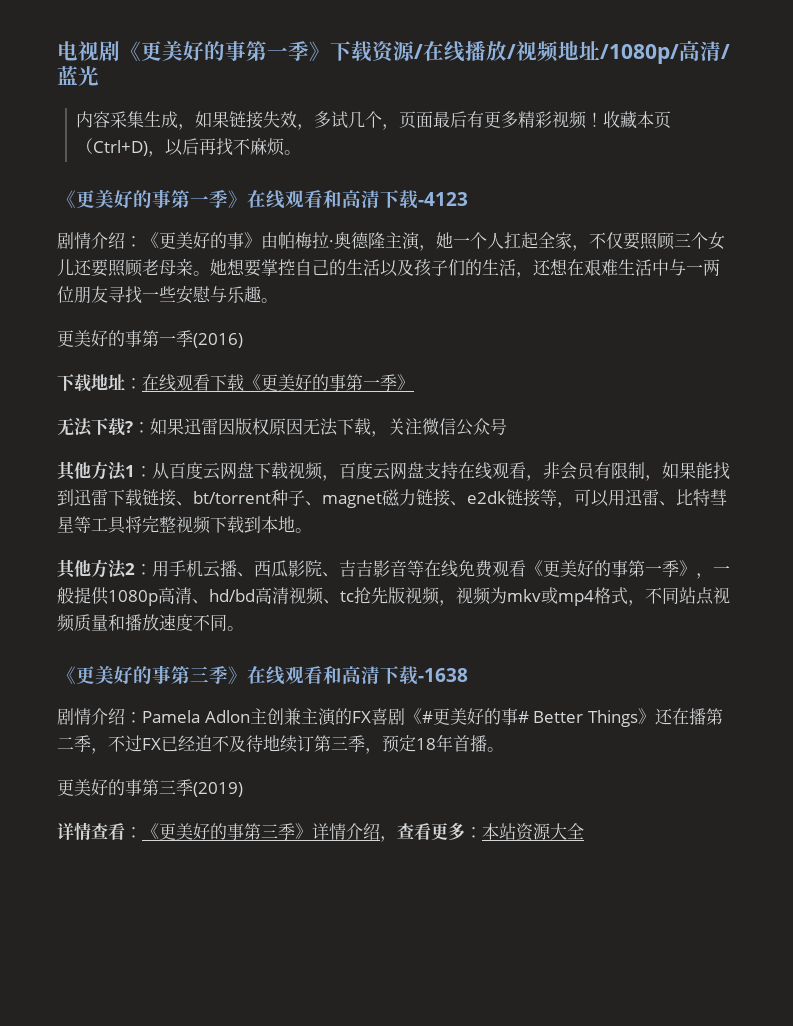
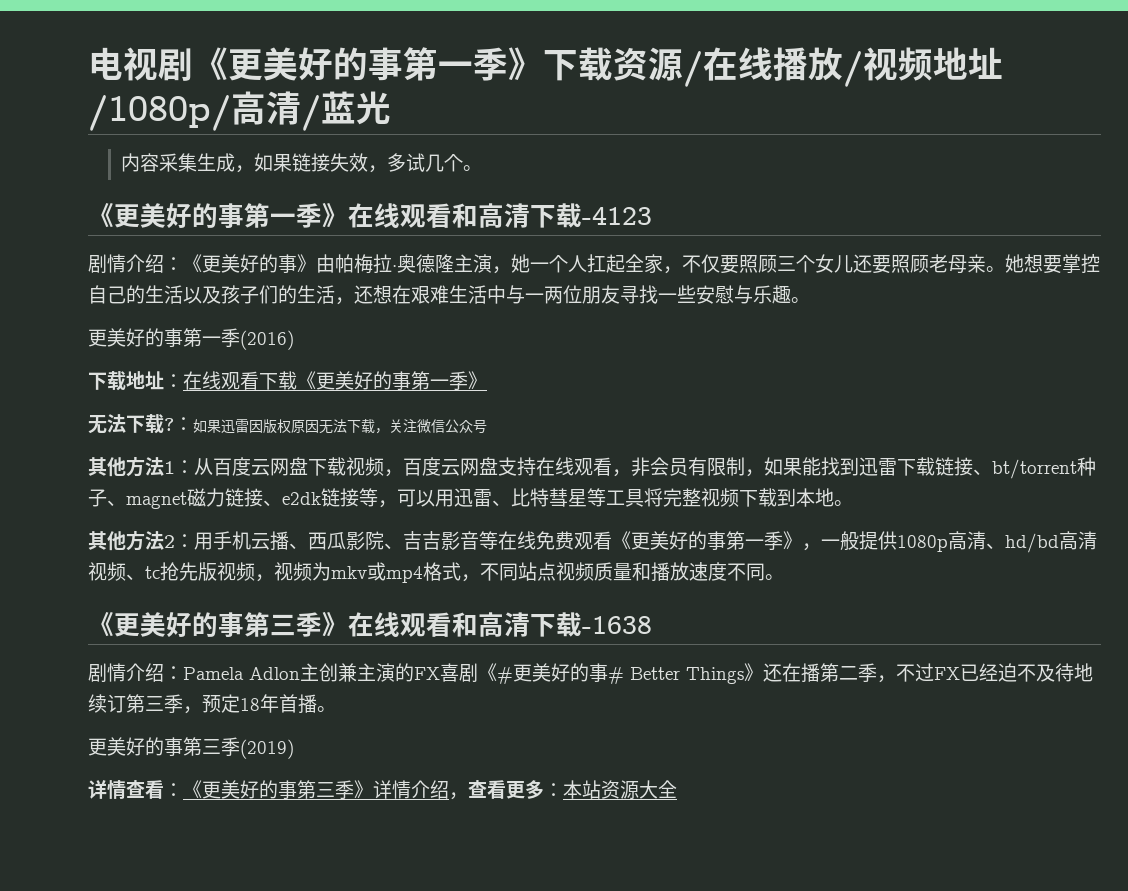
[382,111,672,130] [76,138,285,157] ，页面最后有更多精彩视频！收藏本页（Ctrl+D)，以后再找不麻烦 -> (464, 163) none

